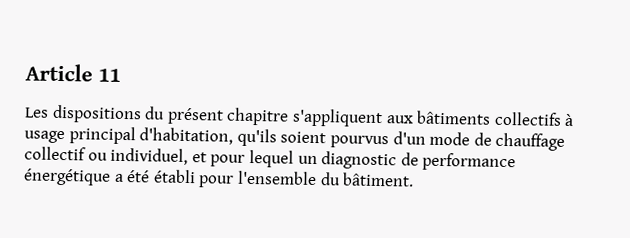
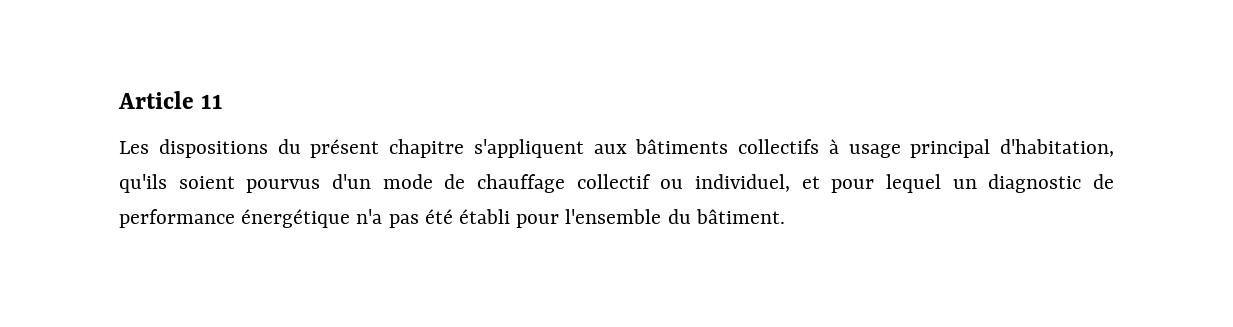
[113,173,124,182] a -> [356,209,419,228] n'a pas

